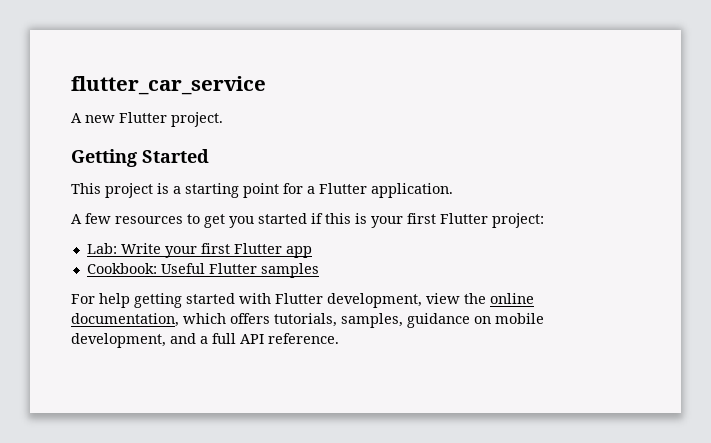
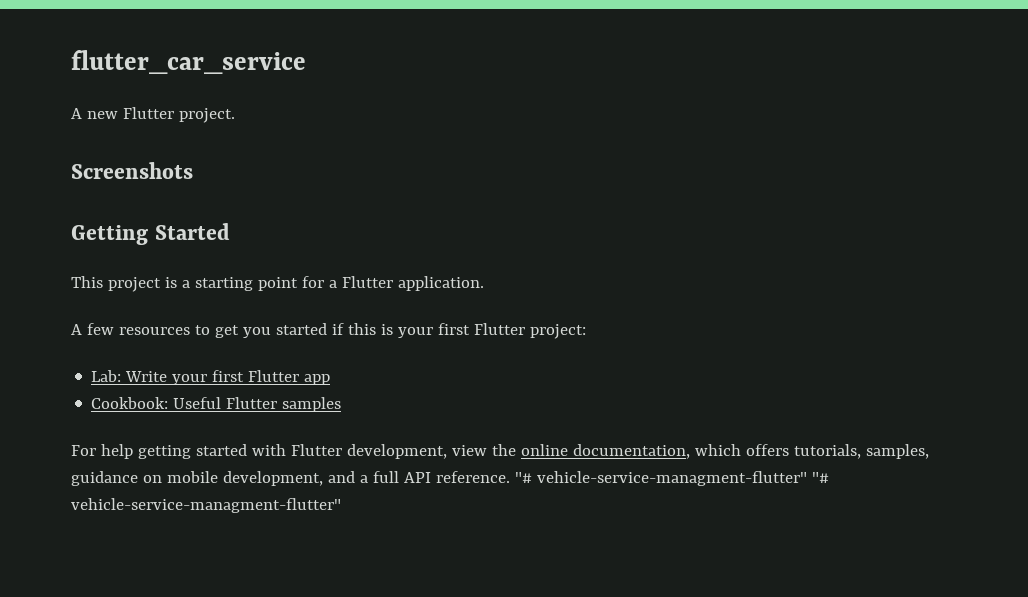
(223, 119) none -> [71,162,193,179] // Screenshots
(339, 338) none -> [514,471,829,486] [71,498,341,513] "# vehicle-service-managment-flutter" "# vehicle-service-managment-flutter"

